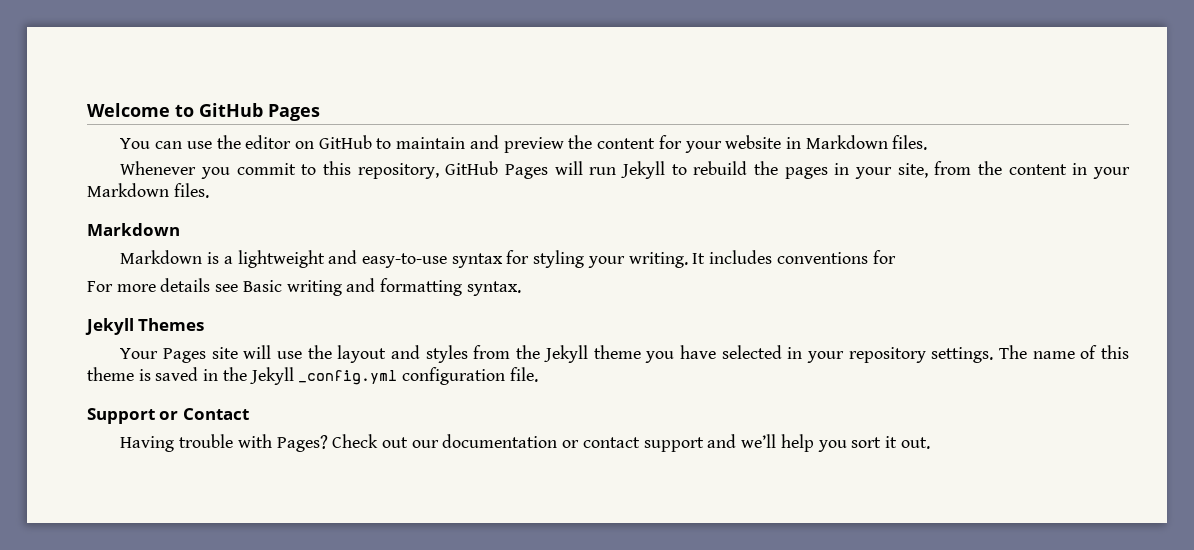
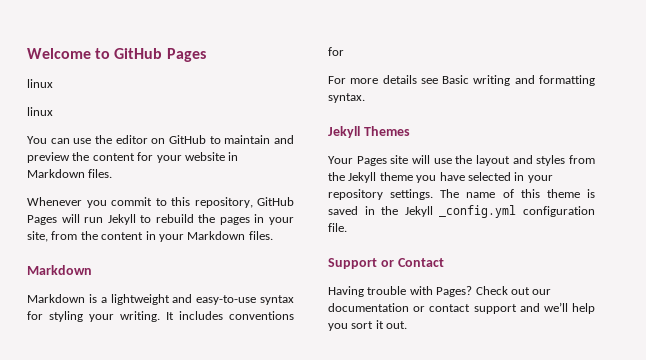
(320, 112) none -> [27,79,53,88] [27,107,53,116] // linux // linux

